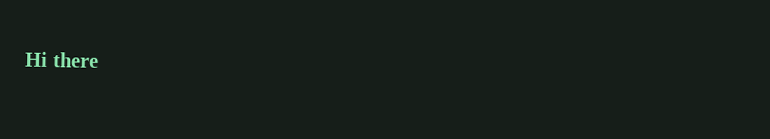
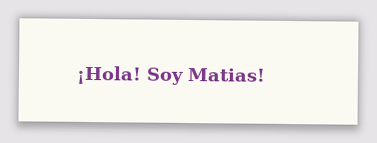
[24,51,99,68] Hi there -> [76,65,266,85] ¡Hola! Soy Matias!

